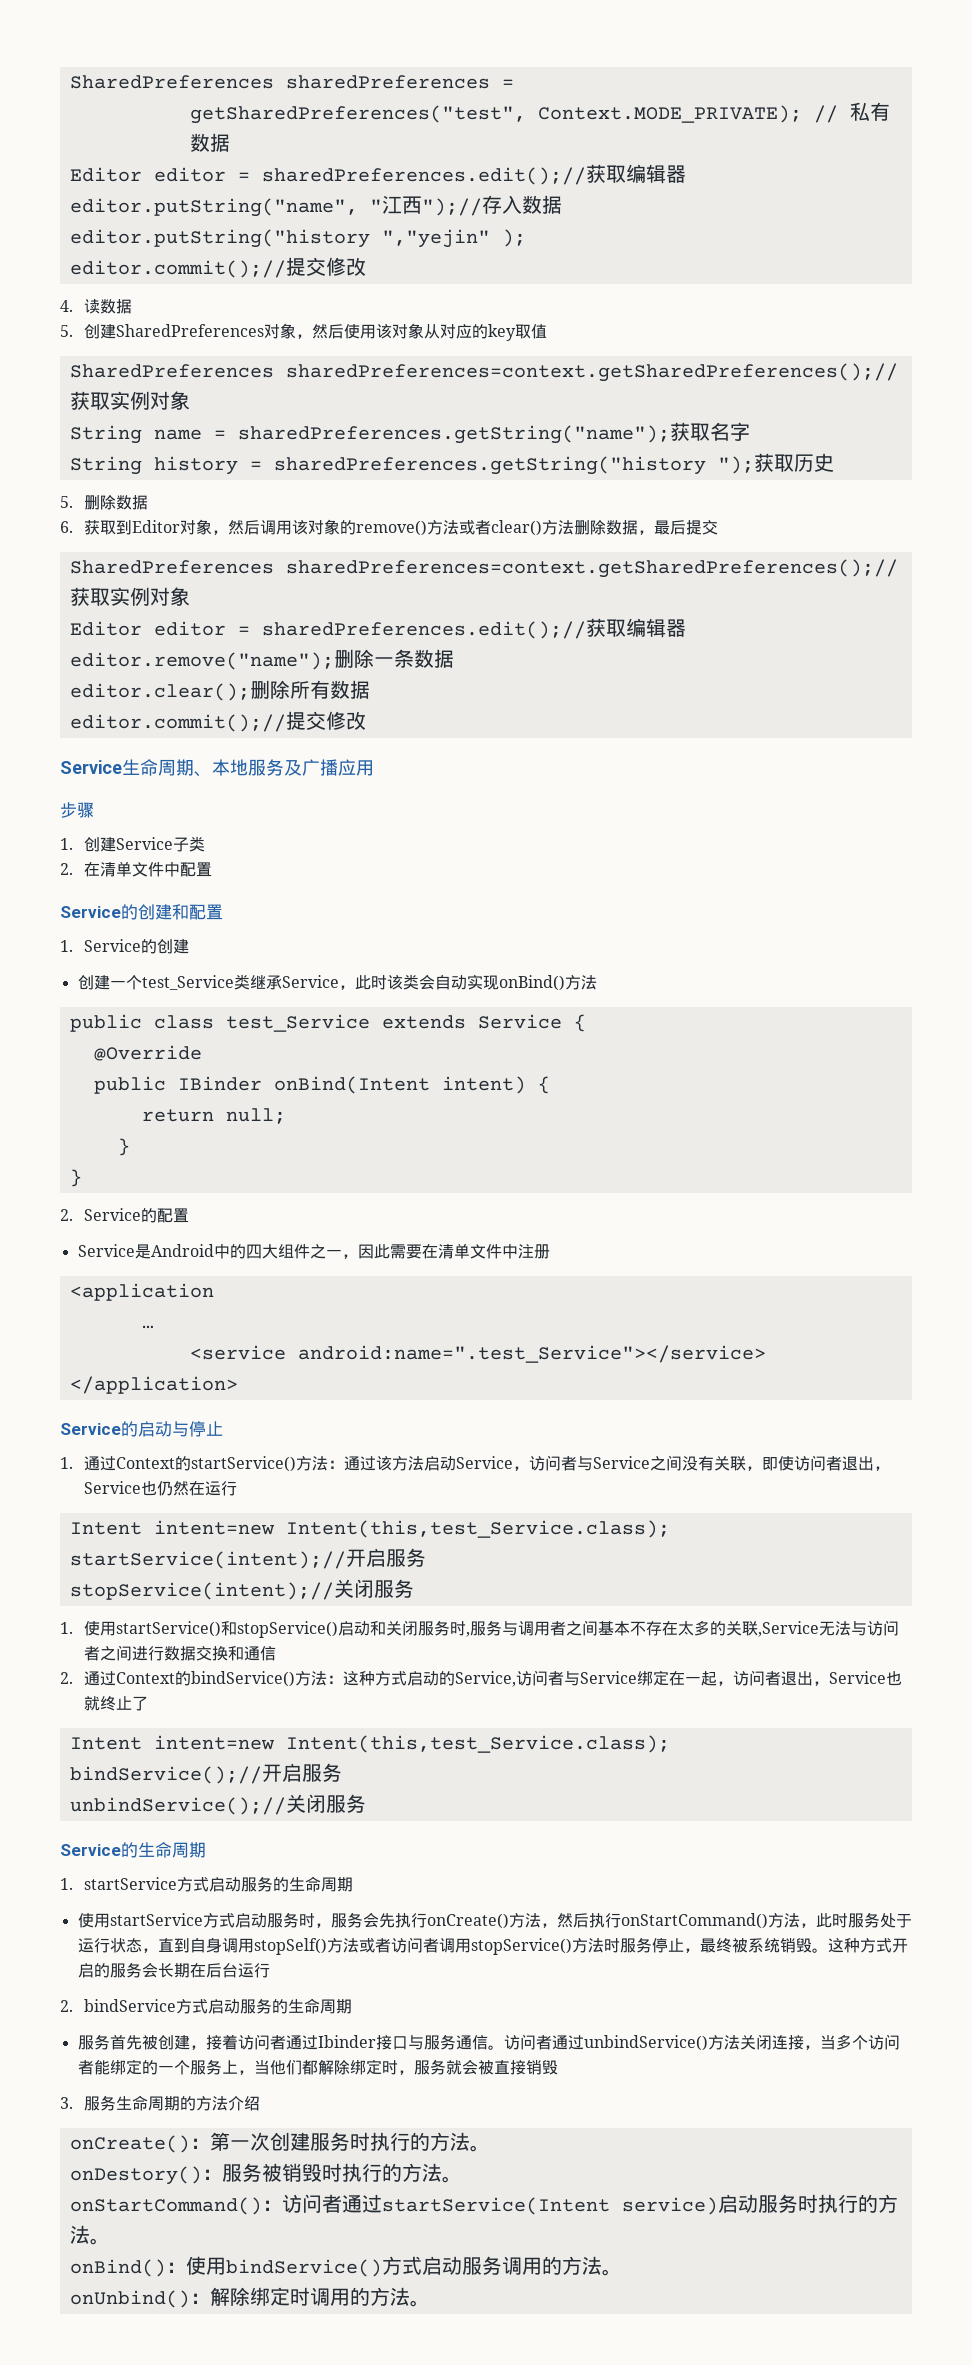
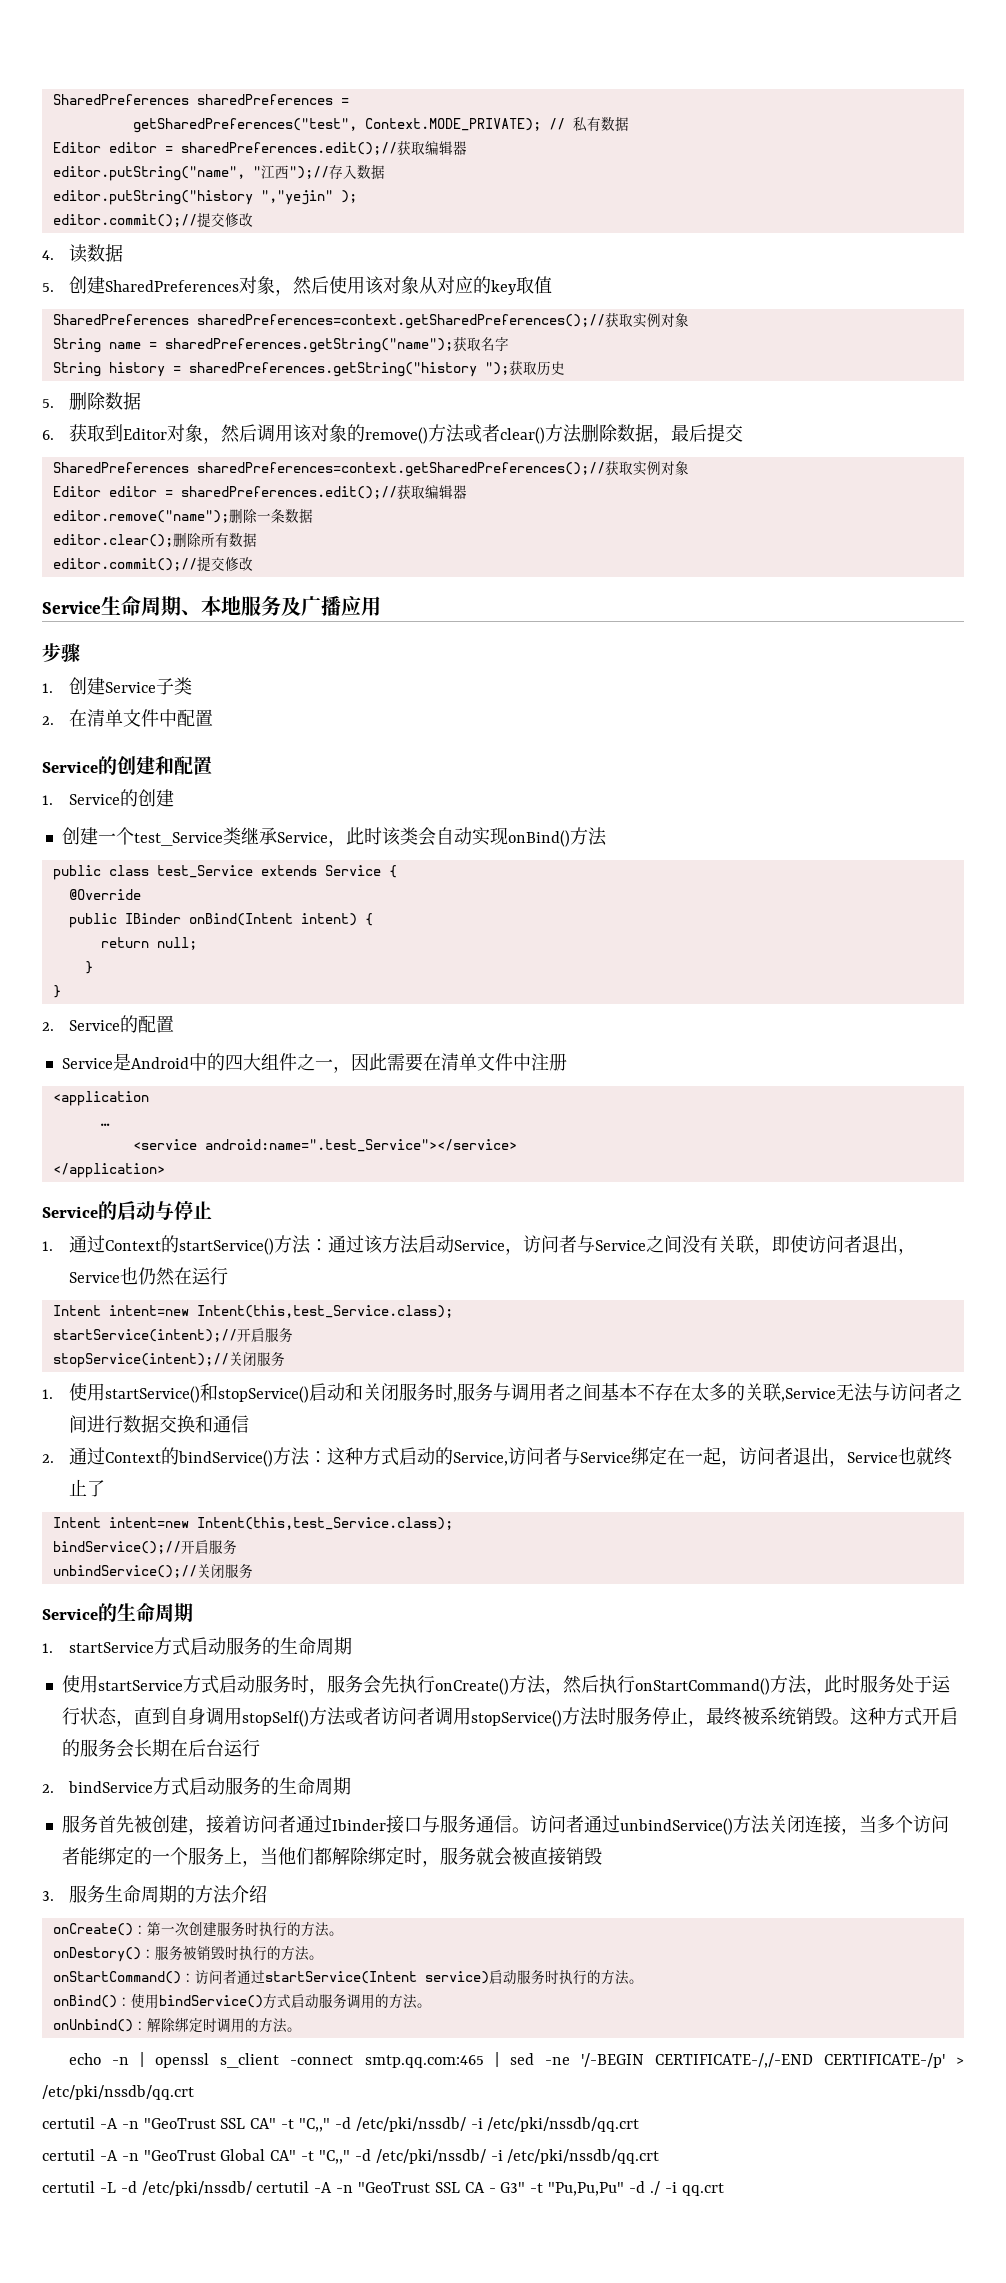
(430, 2303) none -> [69,2052,964,2068] [42,2085,194,2100] [42,2117,640,2132] [42,2149,660,2164] [42,2181,724,2196] // echo -n | openssl s_client -connect smtp.qq.com:465 | sed -ne '/-BEGIN CERTIFICATE-/,/-END CERTIFICATE-/p' > /etc/pki/nssdb/qq.crt // certutil -A -n "GeoTrust SSL CA" -t "C,," -d /etc/pki/nssdb/ -i /etc/pki/nssdb/qq.crt // certutil -A -n "GeoTrust Global CA" -t "C,," -d /etc/pki/nssdb/ -i /etc/pki/nssdb/qq.crt // certutil -L -d /etc/pki/nssdb/ certutil -A -n "GeoTrust SSL CA - G3" -t "Pu,Pu,Pu" -d ./ -i qq.crt

